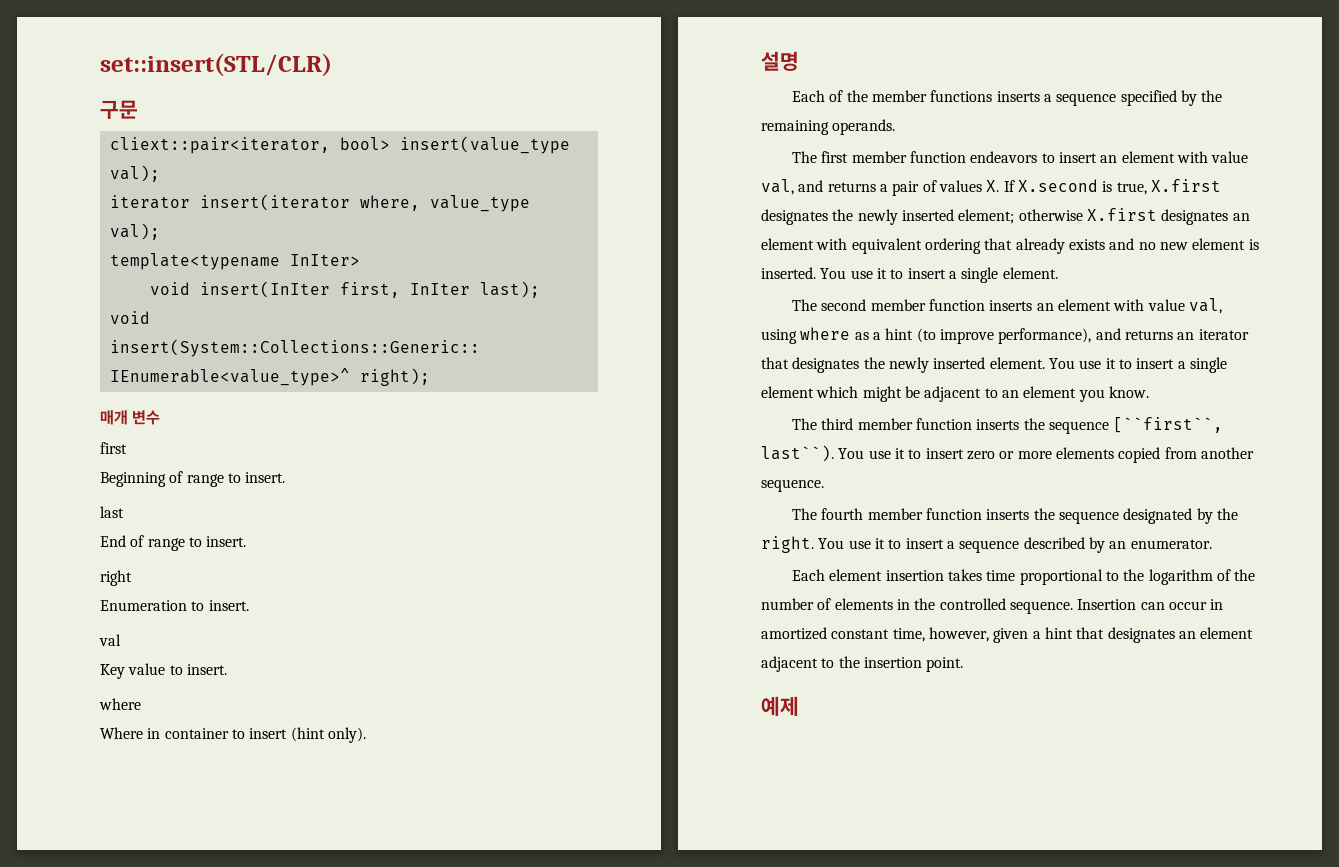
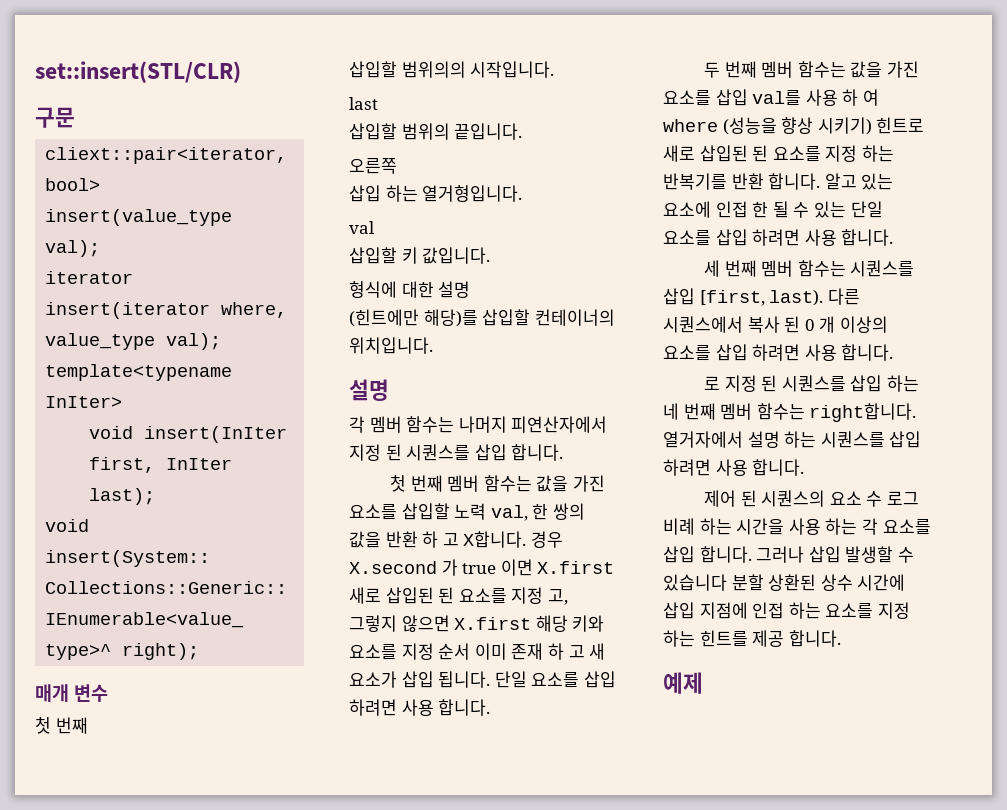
[100,442,127,454] [100,471,286,487] [100,506,124,518] [100,535,247,551] [100,570,132,586] [100,600,249,611] [99,634,121,646] [100,663,227,679] [99,698,141,710] [100,727,366,743] [761,51,799,71] [791,90,1223,106] [761,119,896,135] [791,151,1249,163] [761,179,1221,196] [761,208,1250,225] [761,238,1259,254] [761,267,1058,283] [791,298,1222,314] [761,327,1249,344] [761,357,1227,373] [761,386,1149,402] [791,417,1224,434] [761,445,1254,463] [761,479,824,492] [791,508,1238,524] [761,536,1212,553] [791,569,1256,585] [761,598,1224,614] [761,627,1254,643] [761,656,964,672] first // Beginning of range to insert. // last // End of range to insert. // right // Enumeration to insert. // val // Key value to insert. // where // Where in container to insert (hint only). // 설명 // Each of the member functions inserts a sequence specified by the remaining operands. // The first member function endeavors to insert an element with value val, and returns a pair of values X. If X.second is true, X.first designates the newly inserted element; otherwise X.first designates an element with equivalent ordering that already exists and no new element is inserted. You use it to insert a single element. // The second member function inserts an element with value val, using where as a hint (to improve performance), and returns an iterator that designates the newly inserted element. You use it to insert a single element which might be adjacent to an element you know. // The third member function inserts the sequence [``first``, last``). You use it to insert zero or more elements copied from another sequence. // The fourth member function inserts the sequence designated by the right. You use it to insert a sequence described by an enumerator. // Each element insertion takes time proportional to the logarithm of the number of elements in the controlled sequence. Insertion can occur in amortized constant time, however, given a hint that designates an element adjacent to the insertion point. -> [35,717,88,734] [349,61,555,78] [349,97,378,110] [349,123,523,140] [349,158,397,174] [349,185,523,202] [349,221,375,234] [349,247,491,264] [349,281,471,298] [349,309,615,327] [349,337,433,354] [349,379,389,401] [349,416,608,433] [349,444,564,461] [390,475,605,492] [349,503,585,521] [349,531,563,548] [349,559,615,576] [349,587,568,605] [349,615,605,632] [349,643,606,660] [349,671,616,688] [349,699,491,716] [704,61,919,78] [663,89,879,106] [663,117,925,135] [663,145,894,162] [663,173,894,190] [663,201,883,218] [663,229,894,246] [704,260,915,277] [663,288,860,306] [663,316,888,333] [663,344,894,361] [704,375,919,392] [663,403,917,422] [663,431,922,448] [663,459,805,476] [704,490,919,507] [663,518,931,535] [663,546,914,563] [663,574,906,591] [663,602,910,619] [663,630,841,647] 첫 번째 // 삽입할 범위의의 시작입니다. // last // 삽입할 범위의 끝입니다. // 오른쪽 // 삽입 하는 열거형입니다. // val // 삽입할 키 값입니다. // 형식에 대한 설명 // (힌트에만 해당)를 삽입할 컨테이너의 위치입니다. // 설명 // 각 멤버 함수는 나머지 피연산자에서 지정 된 시퀀스를 삽입 합니다. // 첫 번째 멤버 함수는 값을 가진 요소를 삽입할 노력 val, 한 쌍의 값을 반환 하 고 X합니다. 경우 X.second 가 true 이면 X.first 새로 삽입된 된 요소를 지정 고, 그렇지 않으면 X.first 해당 키와 요소를 지정 순서 이미 존재 하 고 새 요소가 삽입 됩니다. 단일 요소를 삽입 하려면 사용 합니다. // 두 번째 멤버 함수는 값을 가진 요소를 삽입 val를 사용 하 여 where (성능을 향상 시키기) 힌트로 새로 삽입된 된 요소를 지정 하는 반복기를 반환 합니다. 알고 있는 요소에 인접 한 될 수 있는 단일 요소를 삽입 하려면 사용 합니다. // 세 번째 멤버 함수는 시퀀스를 삽입 [first, last). 다른 시퀀스에서 복사 된 0 개 이상의 요소를 삽입 하려면 사용 합니다. // 로 지정 된 시퀀스를 삽입 하는 네 번째 멤버 함수는 right합니다. 열거자에서 설명 하는 시퀀스를 삽입 하려면 사용 합니다. // 제어 된 시퀀스의 요소 수 로그 비례 하는 시간을 사용 하는 각 요소를 삽입 합니다. 그러나 삽입 발생할 수 있습니다 분할 상환된 상수 시간에 삽입 지점에 인접 하는 요소를 지정 하는 힌트를 제공 합니다.

